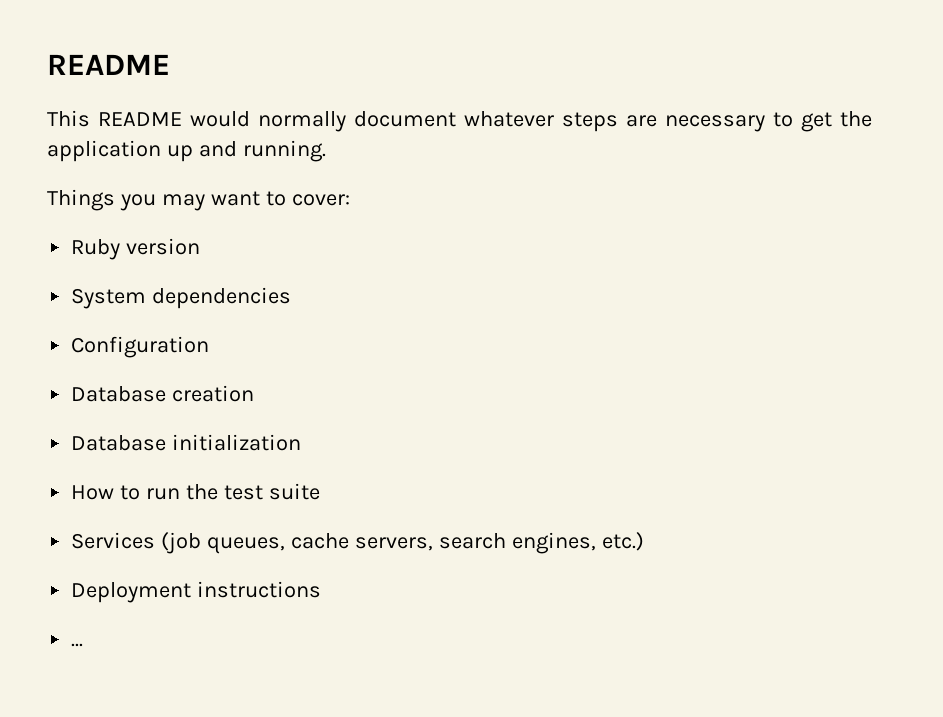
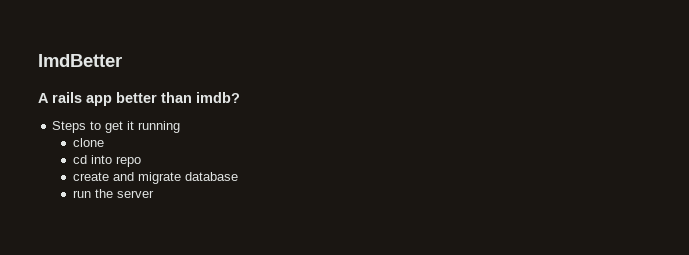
[47,54,170,75] [47,110,872,132] [47,140,326,162] [47,189,350,211] [71,238,201,260] [71,287,292,309] [71,336,210,358] [71,385,255,402] [71,434,302,451] [71,483,320,500] [71,532,644,554] [71,581,322,603] [71,643,84,647] README // This README would normally document whatever steps are necessary to get the application up and running. // Things you may want to cover: // Ruby version // System dependencies // Configuration // Database creation // Database initialization // How to run the test suite // Services (job queues, cache servers, search engines, etc.) // Deployment instructions // ... -> [38,54,122,67] [38,92,240,106] [52,121,181,133] [72,138,104,147] [72,155,141,167] [72,172,238,184] [72,189,154,198] ImdBetter // A rails app better than imdb? // Steps to get it running // clone // cd into repo // create and migrate database // run the server

